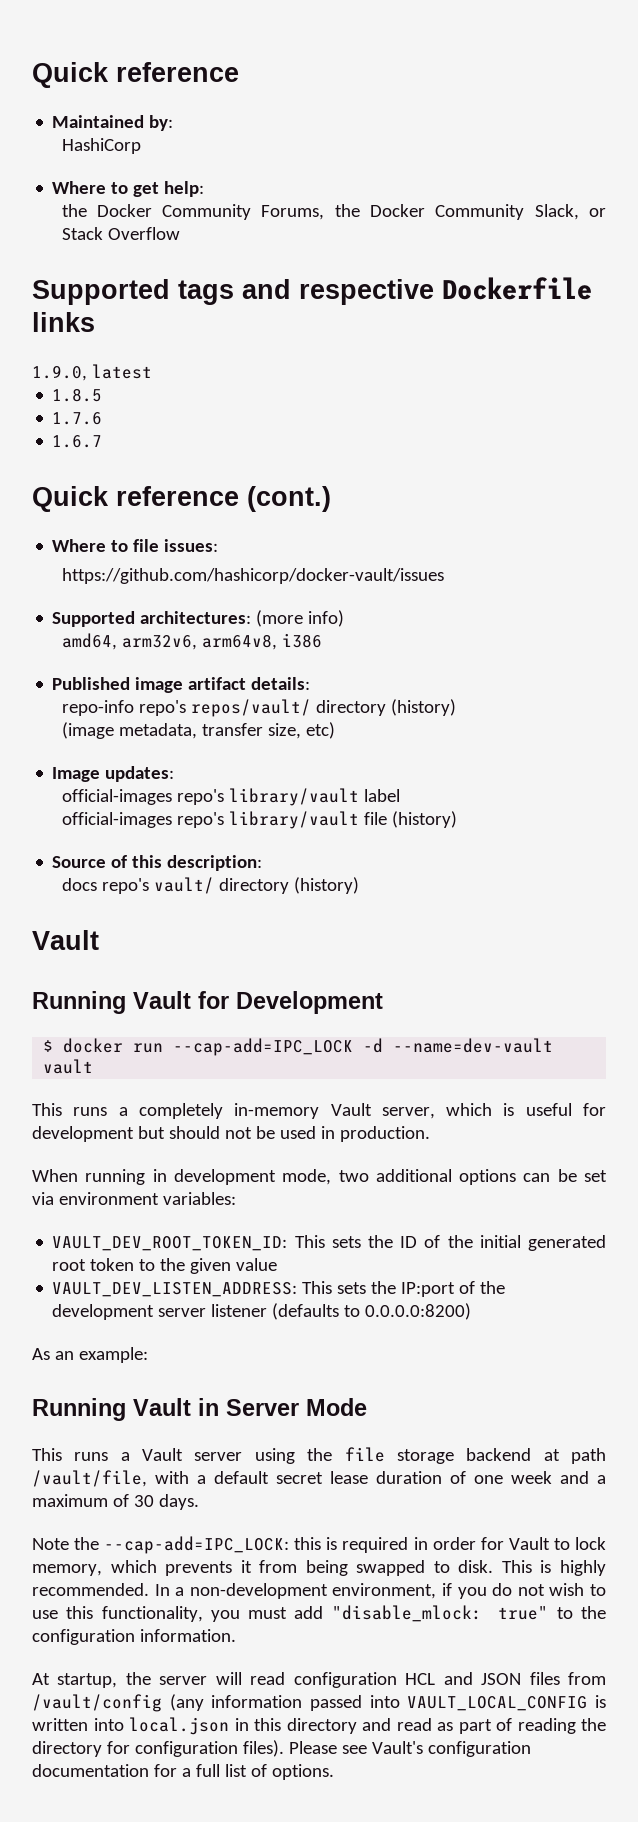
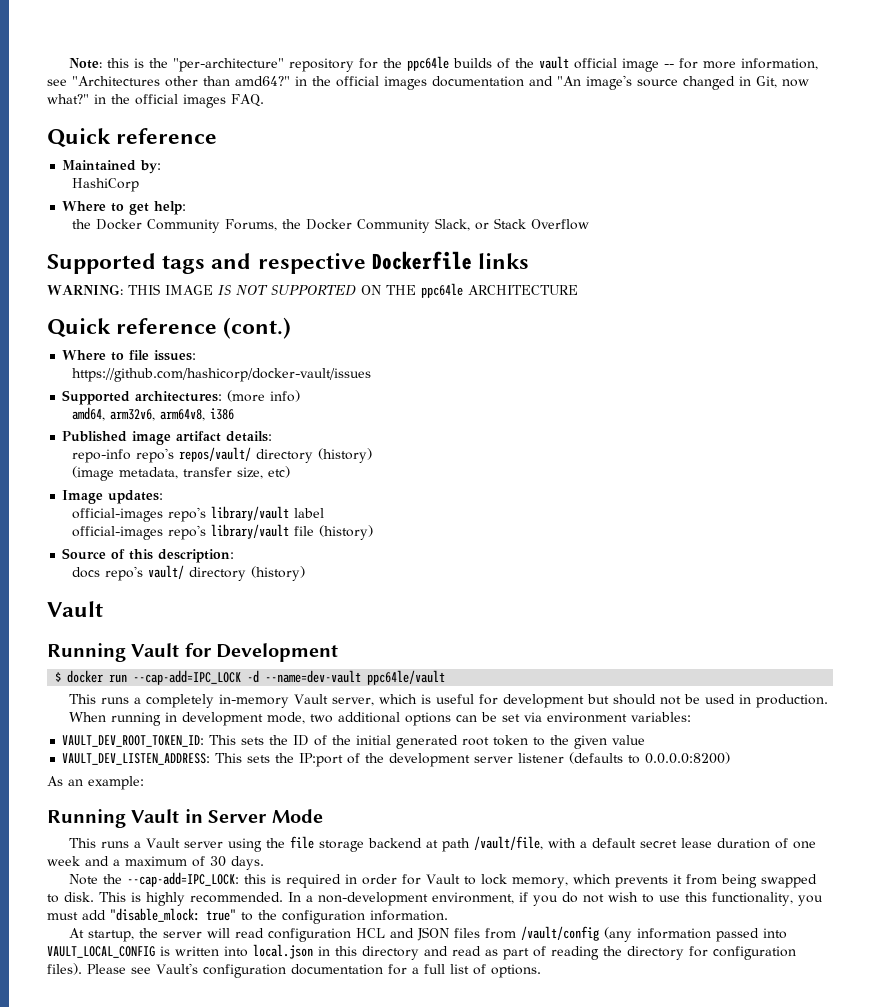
(32, 75) none -> [69,56,819,72] [47,75,809,90] [47,94,264,108] Note: this is the "per-architecture" repository for the ppc64le builds of the vault official image -- for more information, see "Architectures other than amd64?" in the official images documentation and "An image's source changed in Git, now what?" in the official images FAQ. //
[32,364,152,381] [52,388,103,402] [52,412,103,425] [52,435,103,448] 1.9.0, latest // 1.8.5 // 1.7.6 // 1.6.7 -> [47,283,578,298] WARNING: THIS IMAGE IS NOT SUPPORTED ON THE ppc64le ARCHITECTURE
[43,1059,94,1074] vault -> [367,670,446,685] ppc64le/vault

